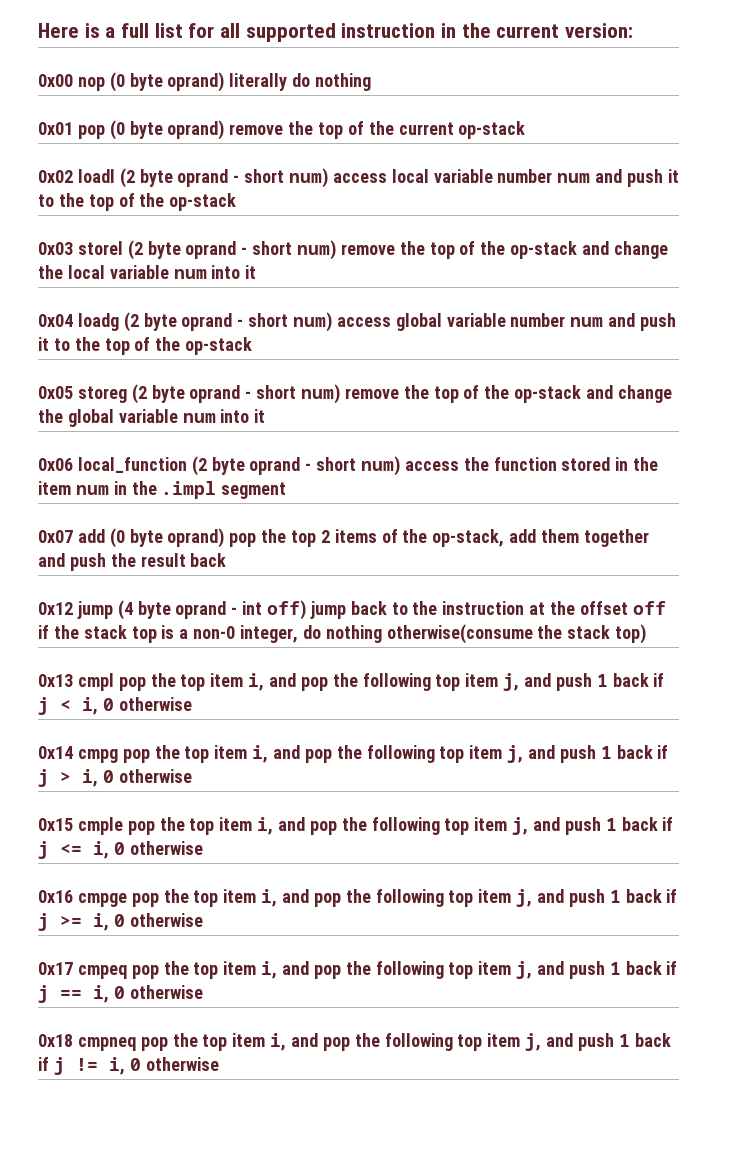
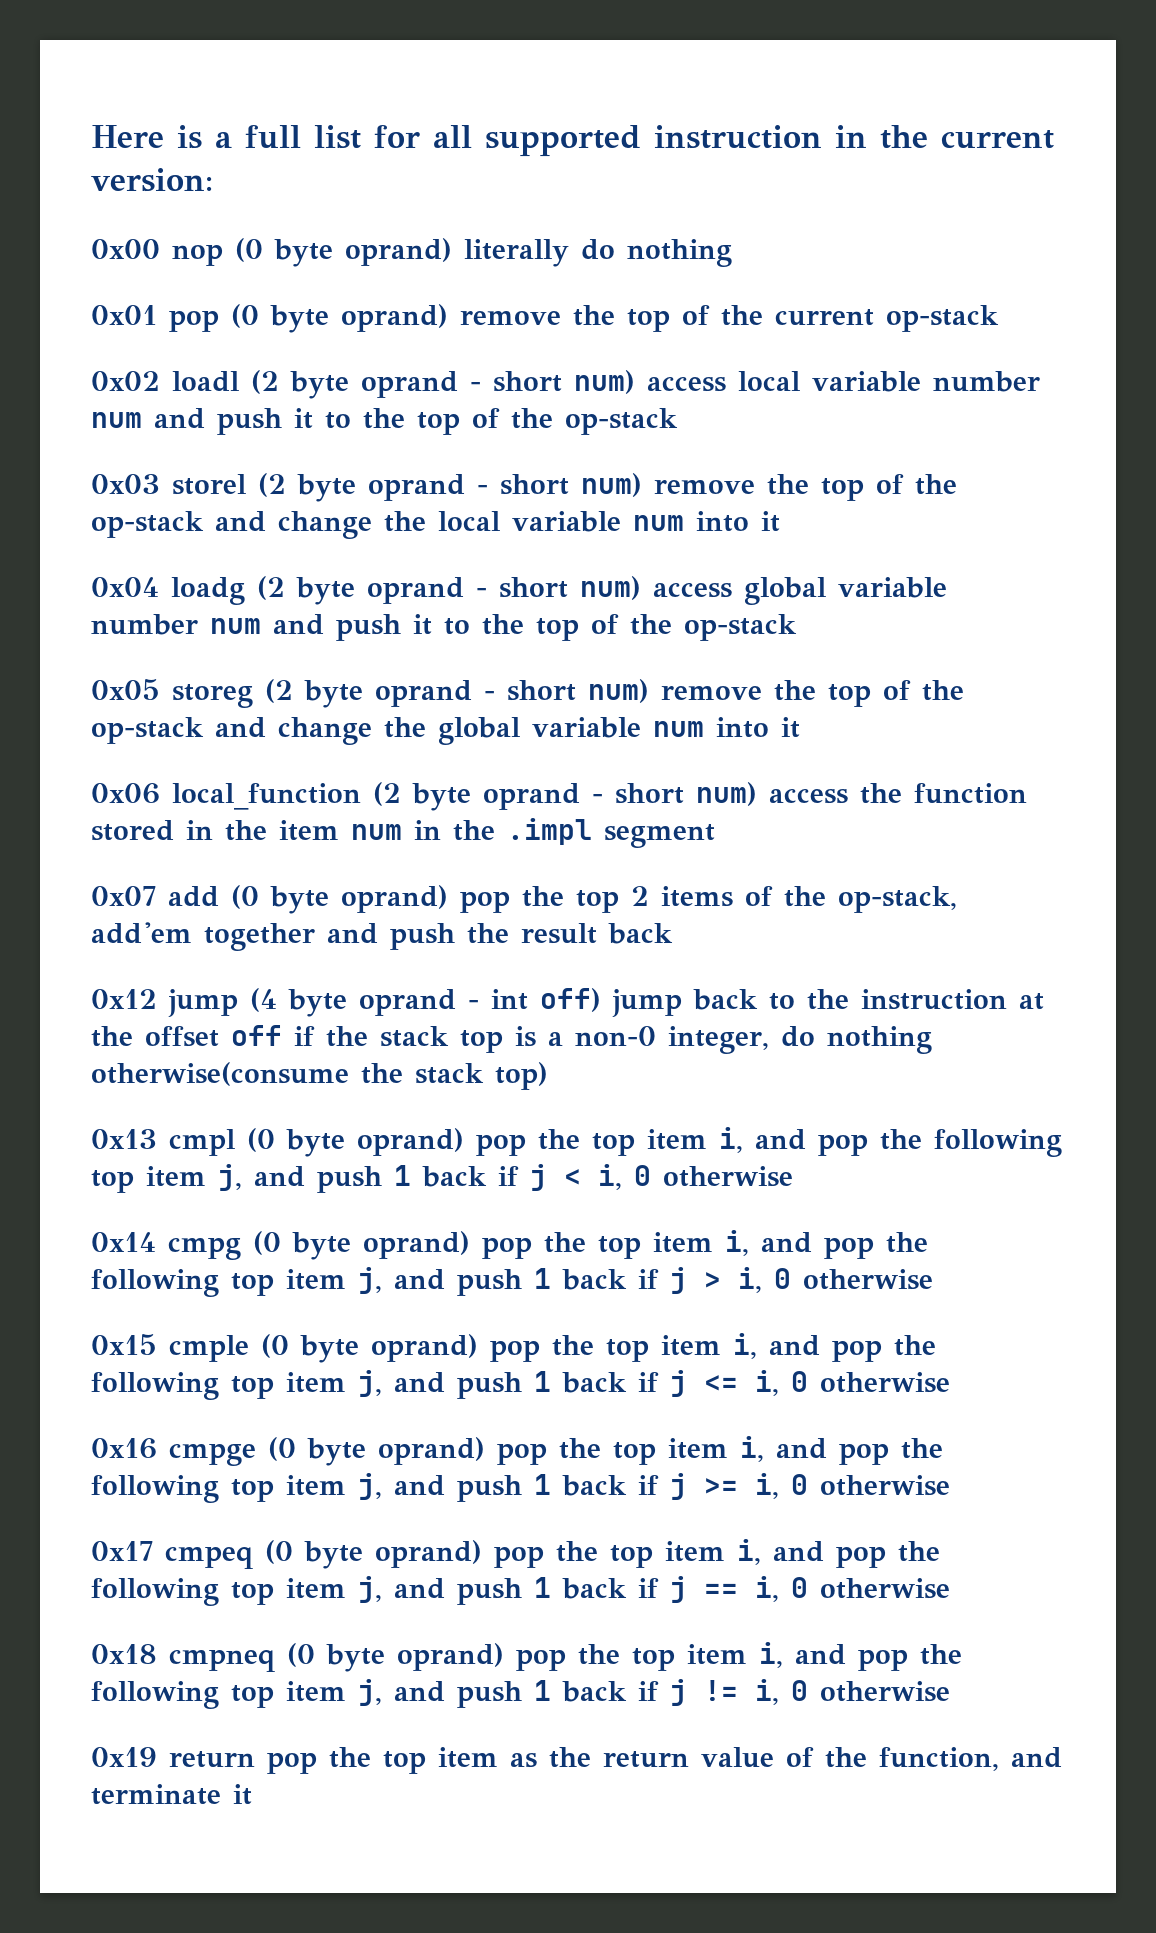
[509,529,580,543] add them -> [91,922,192,944] add'em
(114, 682) none -> [247,1128,464,1157] (0 byte oprand)
(118, 756) none -> [253,1231,470,1260] (0 byte oprand)
(123, 826) none -> [261,1334,478,1363] (0 byte oprand)
(127, 900) none -> [268,1437,485,1466] (0 byte oprand)
(127, 972) none -> [265,1540,482,1569] (0 byte oprand)
(136, 1044) none -> [287,1643,504,1672] (0 byte oprand)
(219, 1064) none -> [91,1747,1062,1774] [91,1784,252,1805] // 0x19 return pop the top item as the return value of the function, and terminate it

